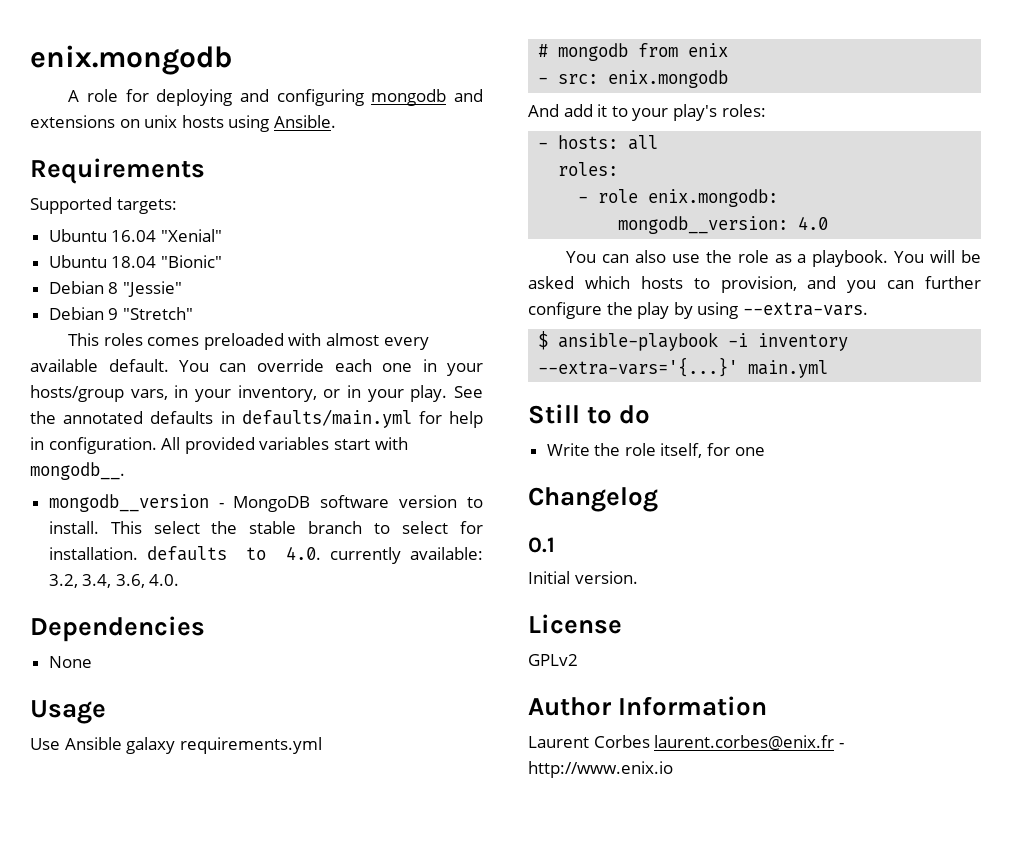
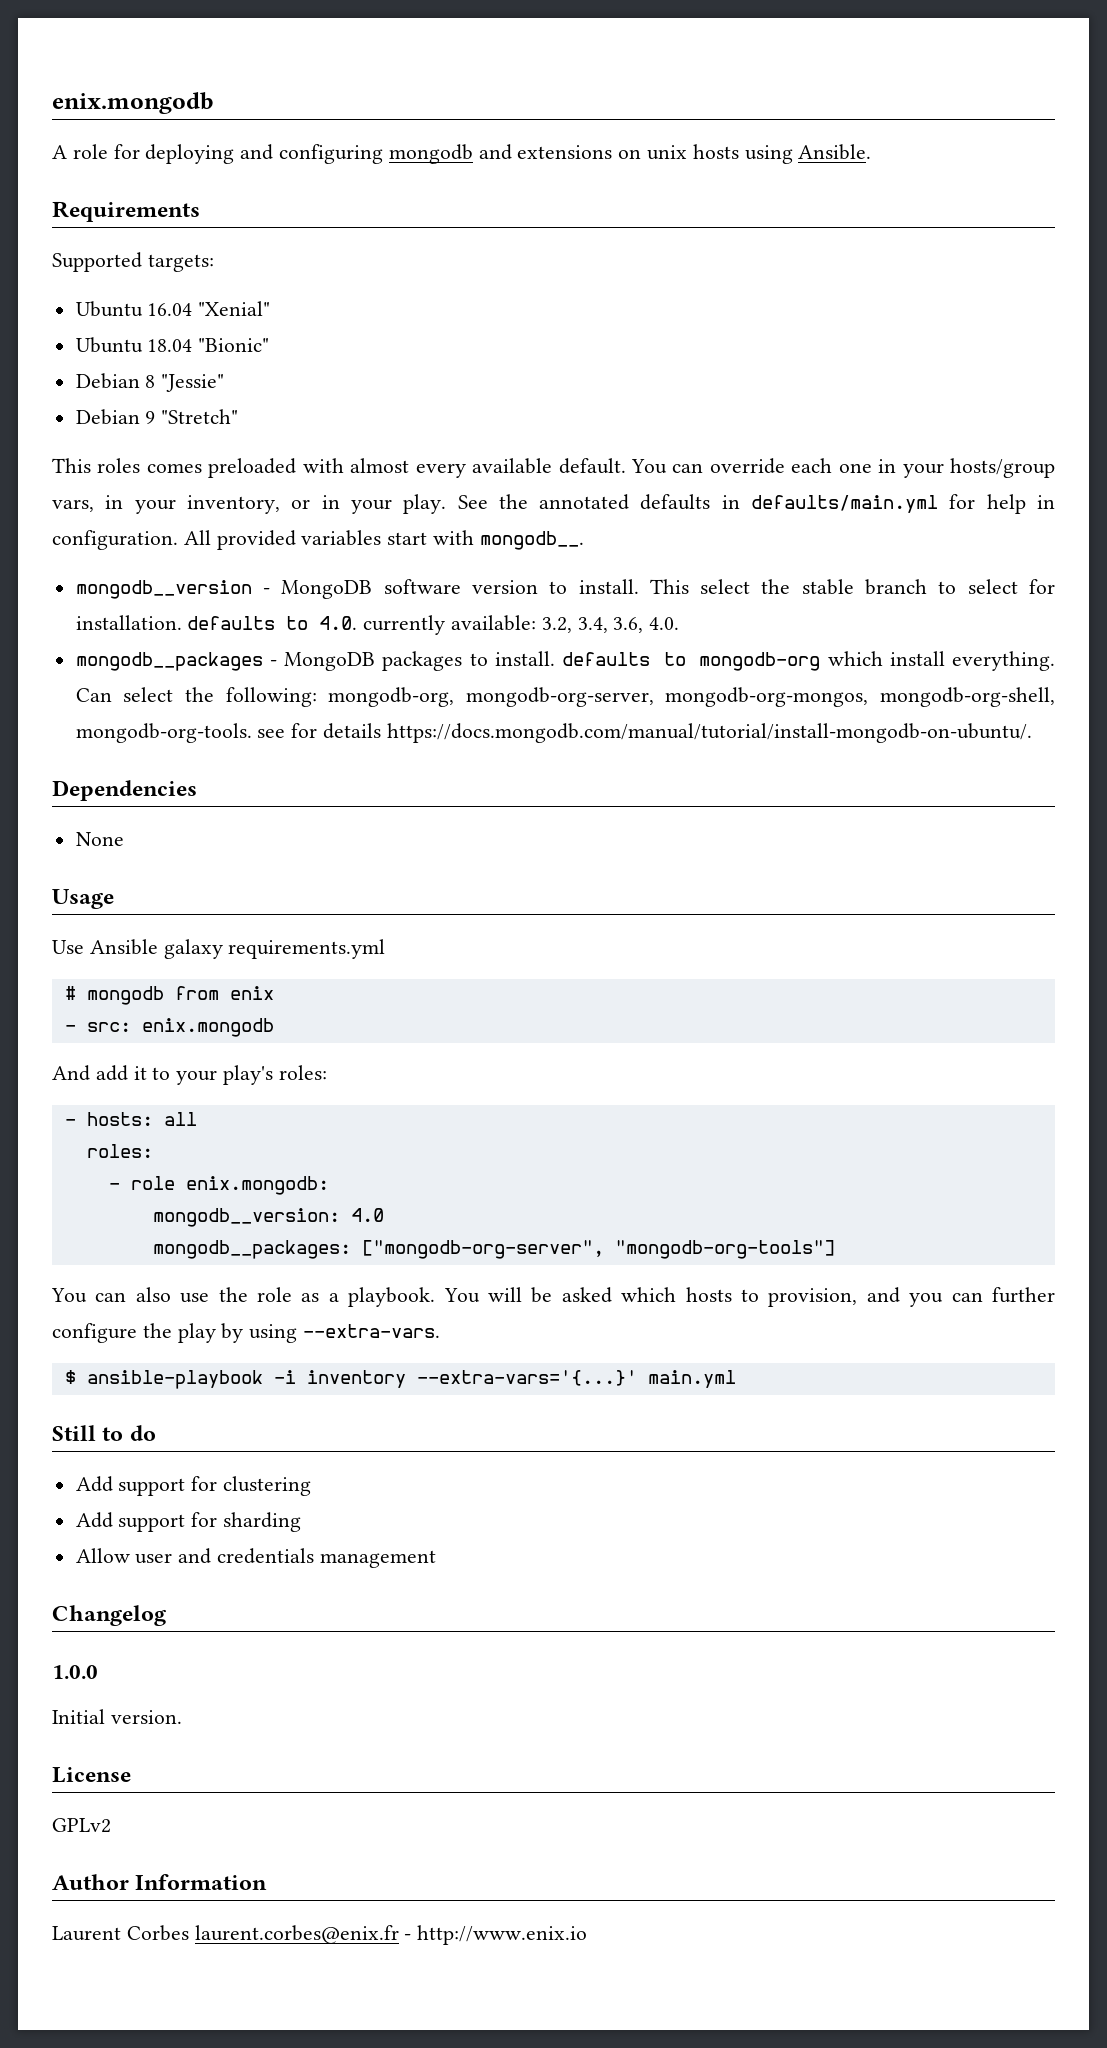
(180, 580) none -> [75,651,1055,671] [75,687,1055,707] [75,723,1032,743] // mongodb__packages - MongoDB packages to install. defaults to mongodb-org which install everything. Can select the following: mongodb-org, mongodb-org-server, mongodb-org-mongos, mongodb-org-shell, mongodb-org-tools. see for details https://docs.mongodb.com/manual/tutorial/install-mongodb-on-ubuntu/.
(829, 223) none -> [152,1240,835,1259] // mongodb__packages: ["mongodb-org-server", "mongodb-org-tools"]
[546,443,765,458] Write the role itself, for one -> [75,1476,312,1496] [75,1512,302,1532] [75,1548,436,1568] Add support for clustering // Add support for sharding // Allow user and credentials management
[528,537,555,553] 0.1 -> [52,1665,98,1679] 1.0.0

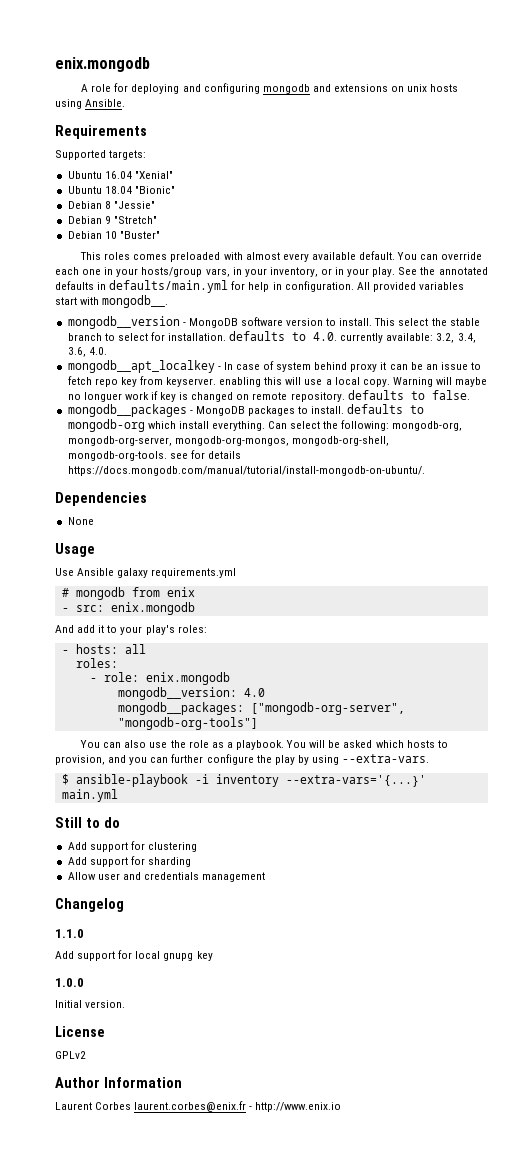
(239, 416) none -> [67,231,160,239] // Debian 10 "Buster"
(680, 623) none -> [67,360,482,373] [67,376,488,387] [67,390,470,402] // mongodb__apt_localkey - In case of system behind proxy it can be an issue to fetch repo key from keyserver. enabling this will use a local copy. Warning will maybe no longuer work if key is changed on remote repository. defaults to false.
[130,1176,329,1195] role enix.mongodb: -> [103,672,230,685] role: enix.mongodb
(166, 1615) none -> [55,929,84,938] [55,950,213,961] // 1.1.0 // Add support for local gnupg key

